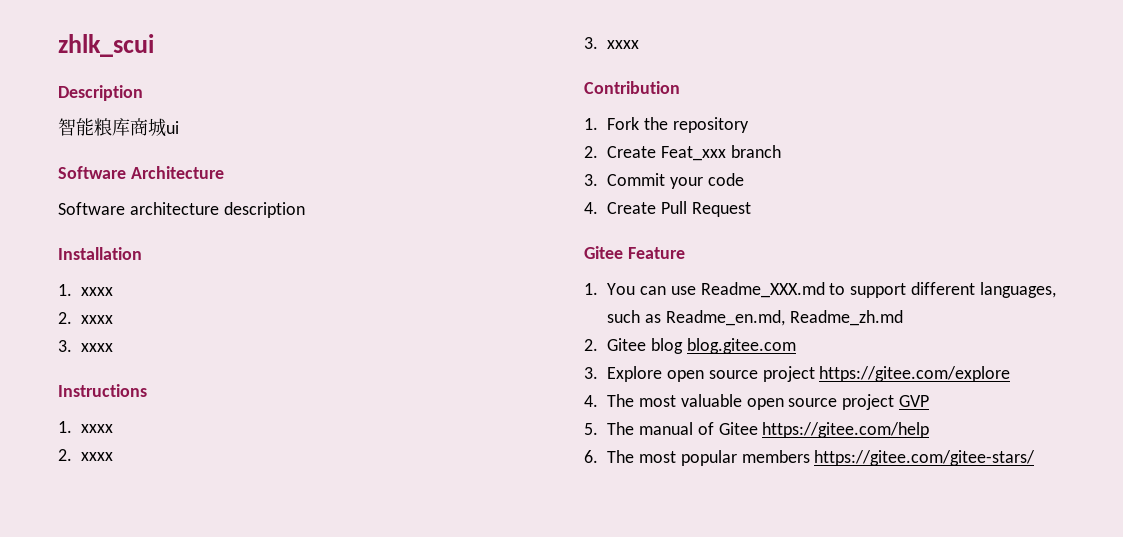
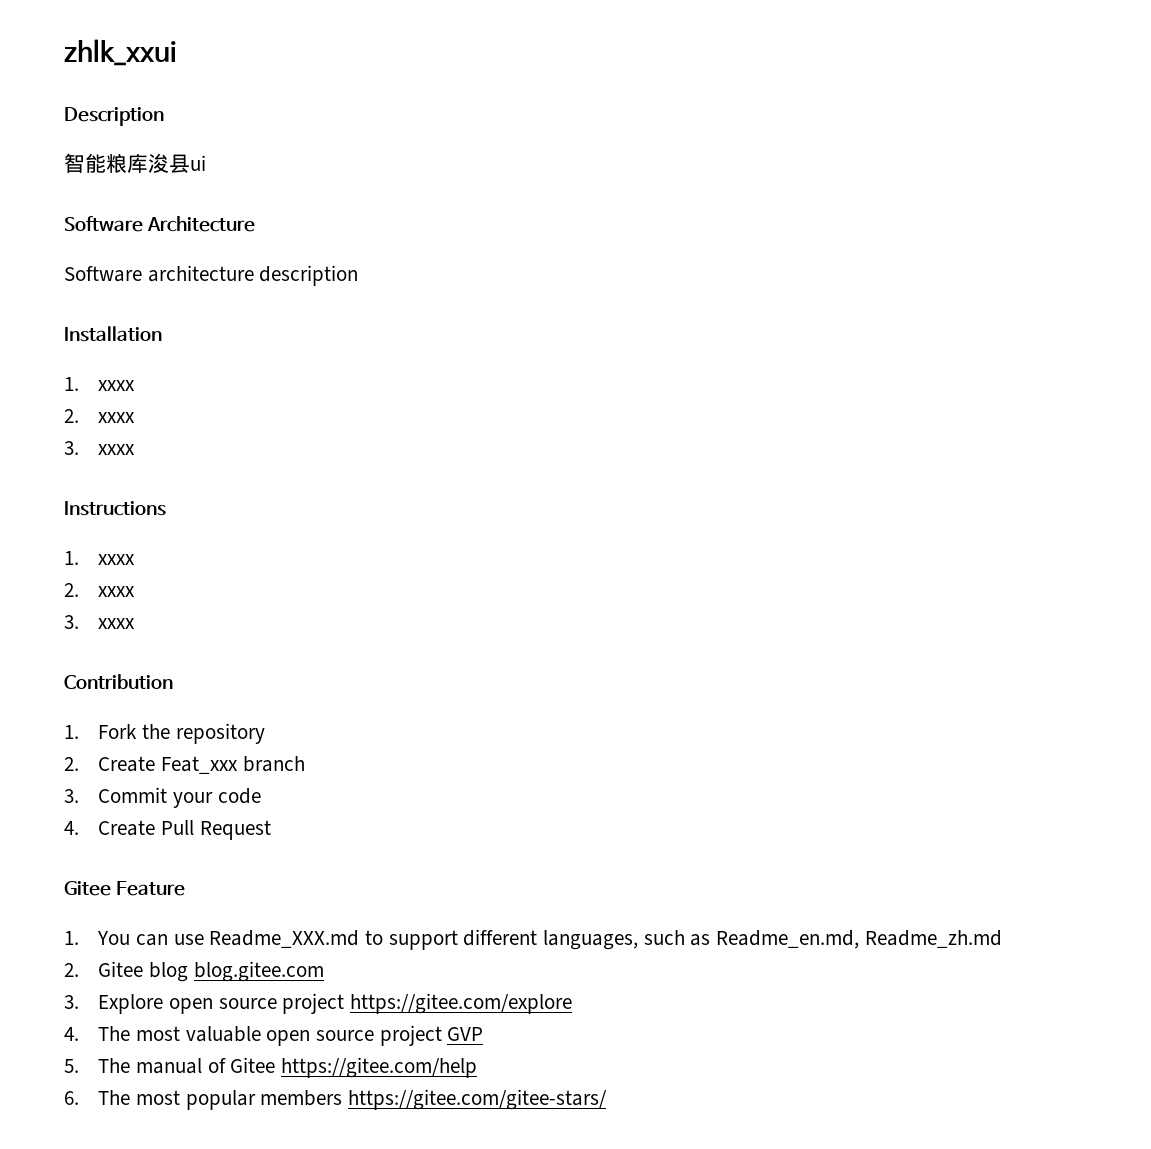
[58,34,154,57] zhlk_scui -> [64,39,177,66] zhlk_xxui
[130,118,166,137] 商城 -> [148,153,190,174] 浚县

